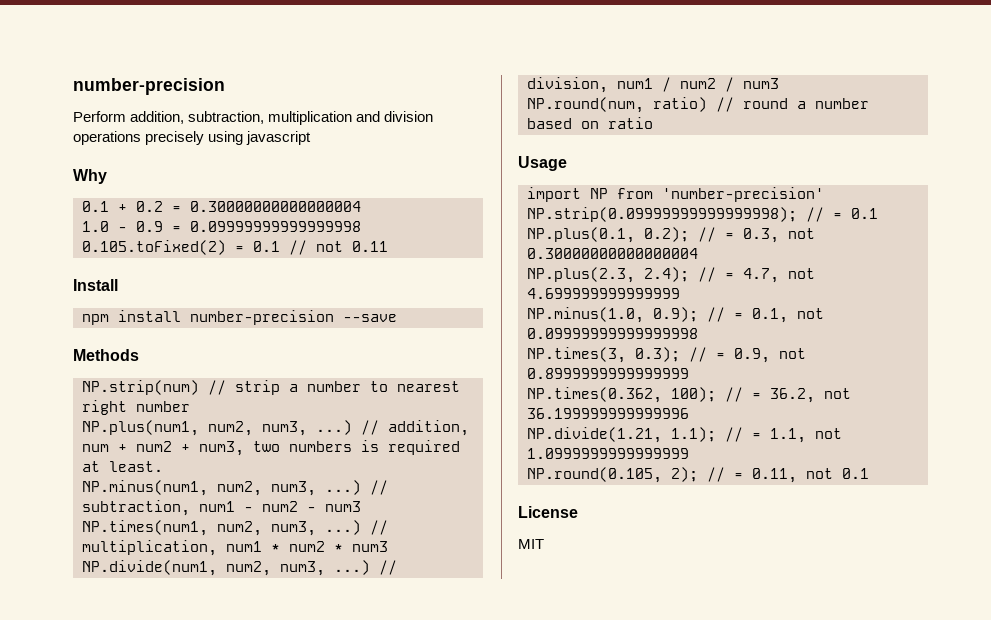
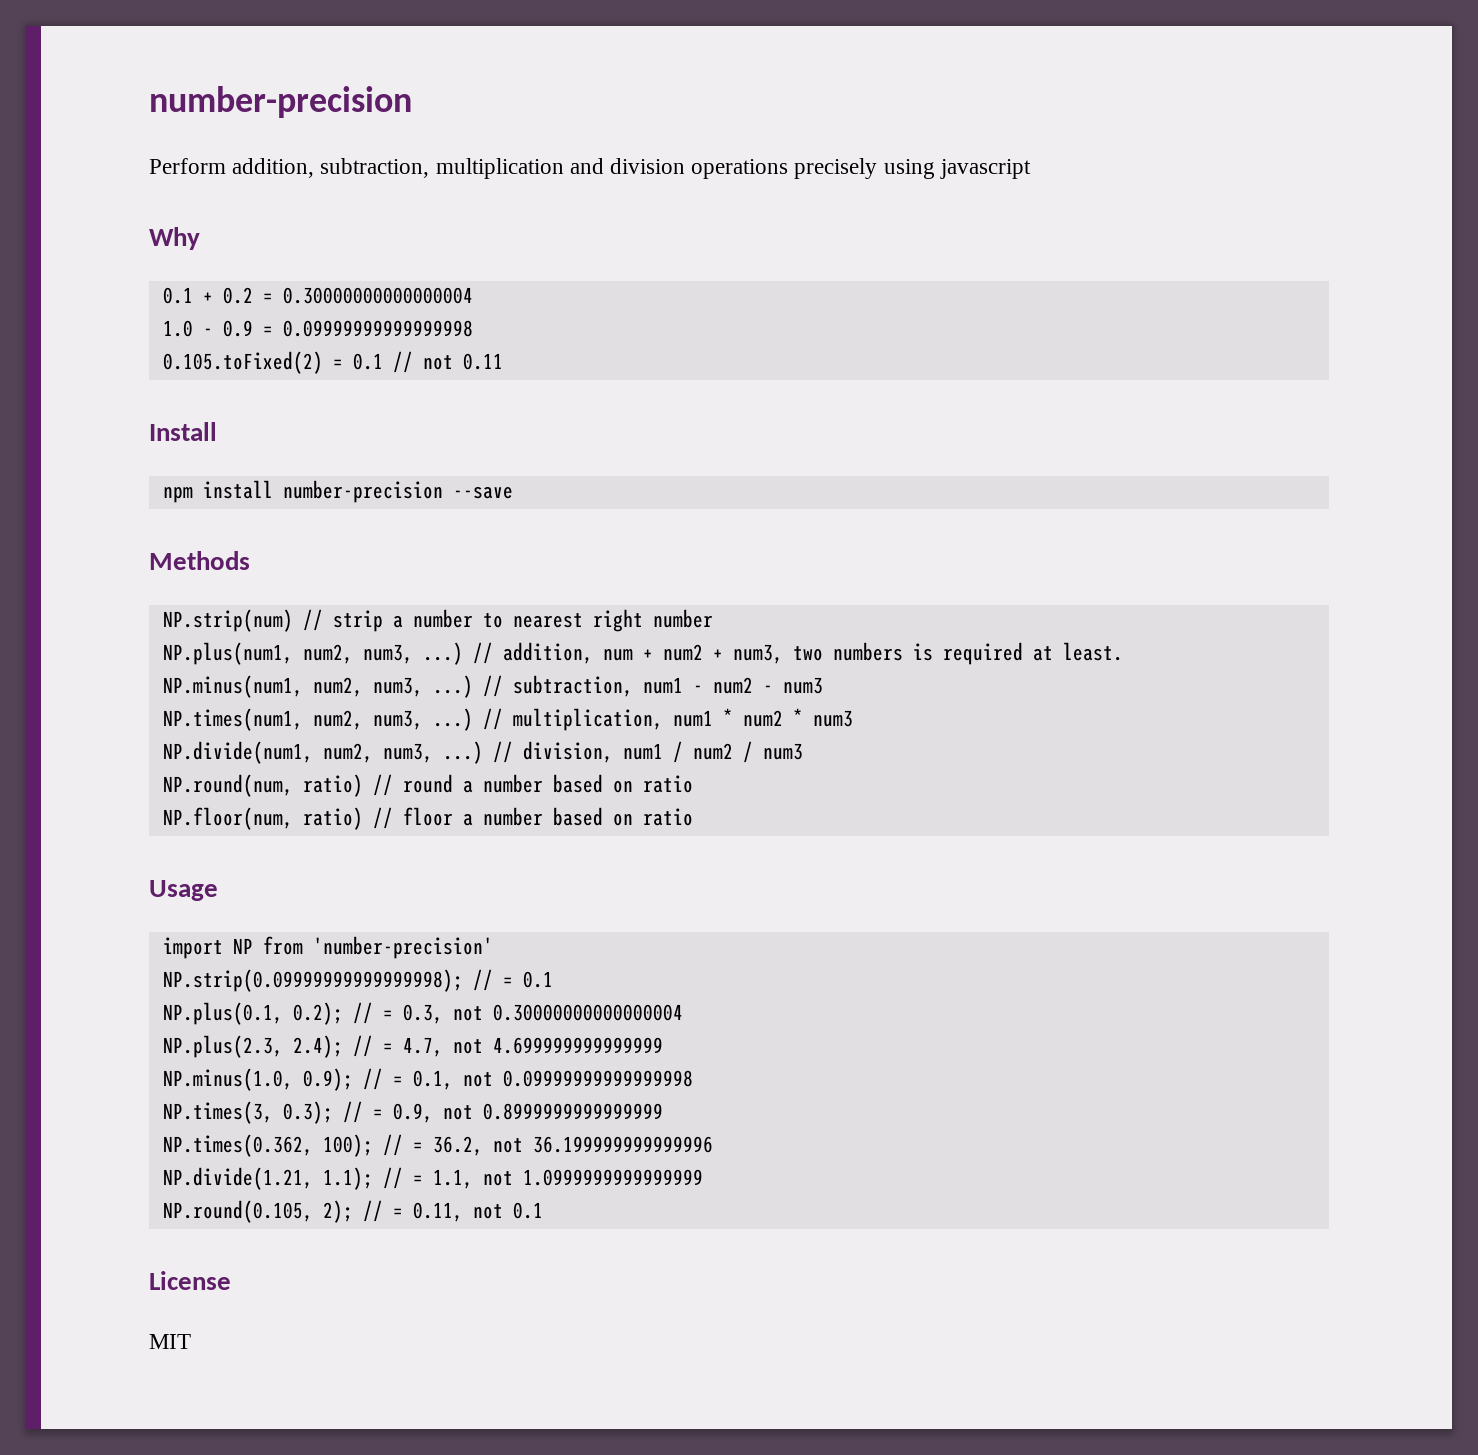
(653, 123) none -> [162,807,693,830] // NP.floor(num, ratio) // floor a number based on ratio

